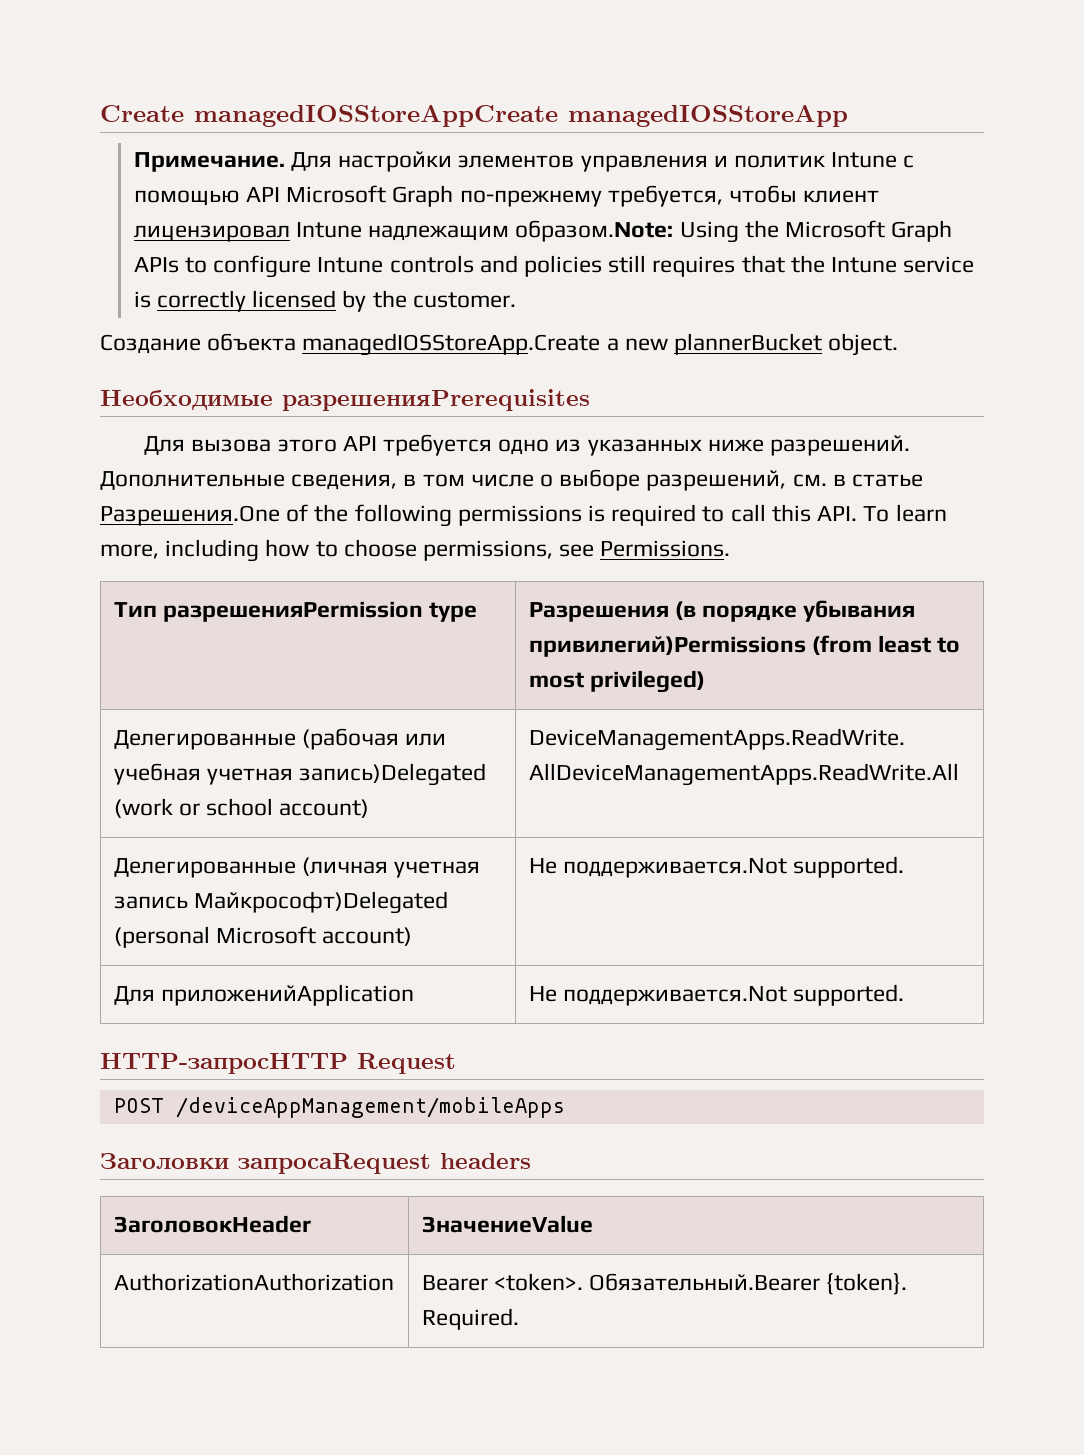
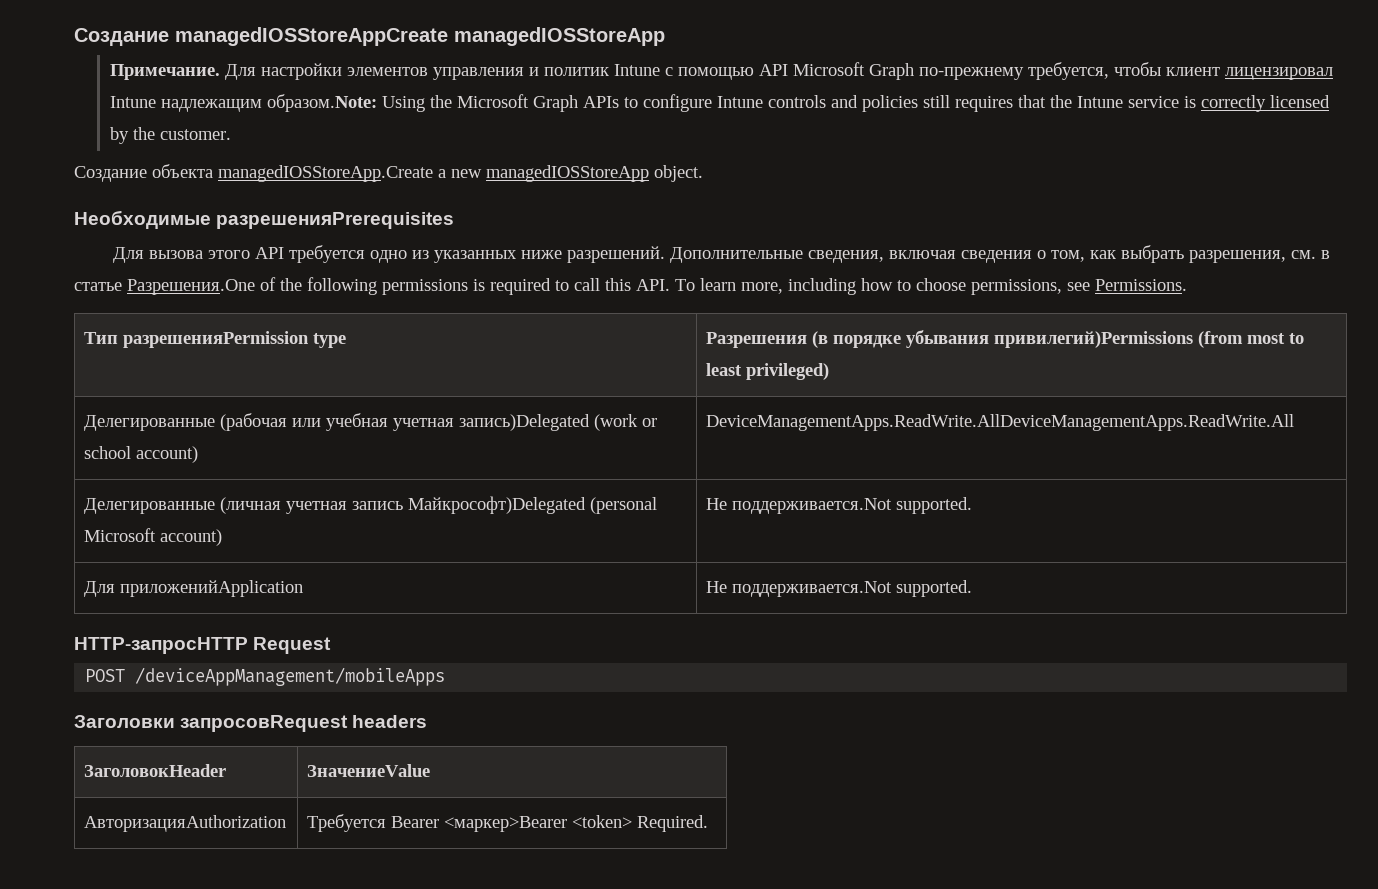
[100,105,184,122] Create -> [74,28,169,46] Создание
[674,333,823,355] plannerBucket -> [486,165,649,182] managedIOSStoreApp
[403,469,787,491] в том числе о выборе разрешений, -> [889,245,1287,263] включая сведения о том, как выбрать разрешения,
[878,635,961,653] [528,672,584,688] least to most -> [1247,333,1305,344] [706,363,743,376] most to least
[238,1153,431,1174] запросаRequest -> [180,715,349,732] запросовRequest
[113,1273,394,1291] [421,1273,908,1295] AuthorizationAuthorization | Bearer <token>. Обязательный.Bearer {token}. -> [84,815,287,832] [307,814,633,832] АвторизацияAuthorization | Требуется Bearer <маркер>Bearer <token>

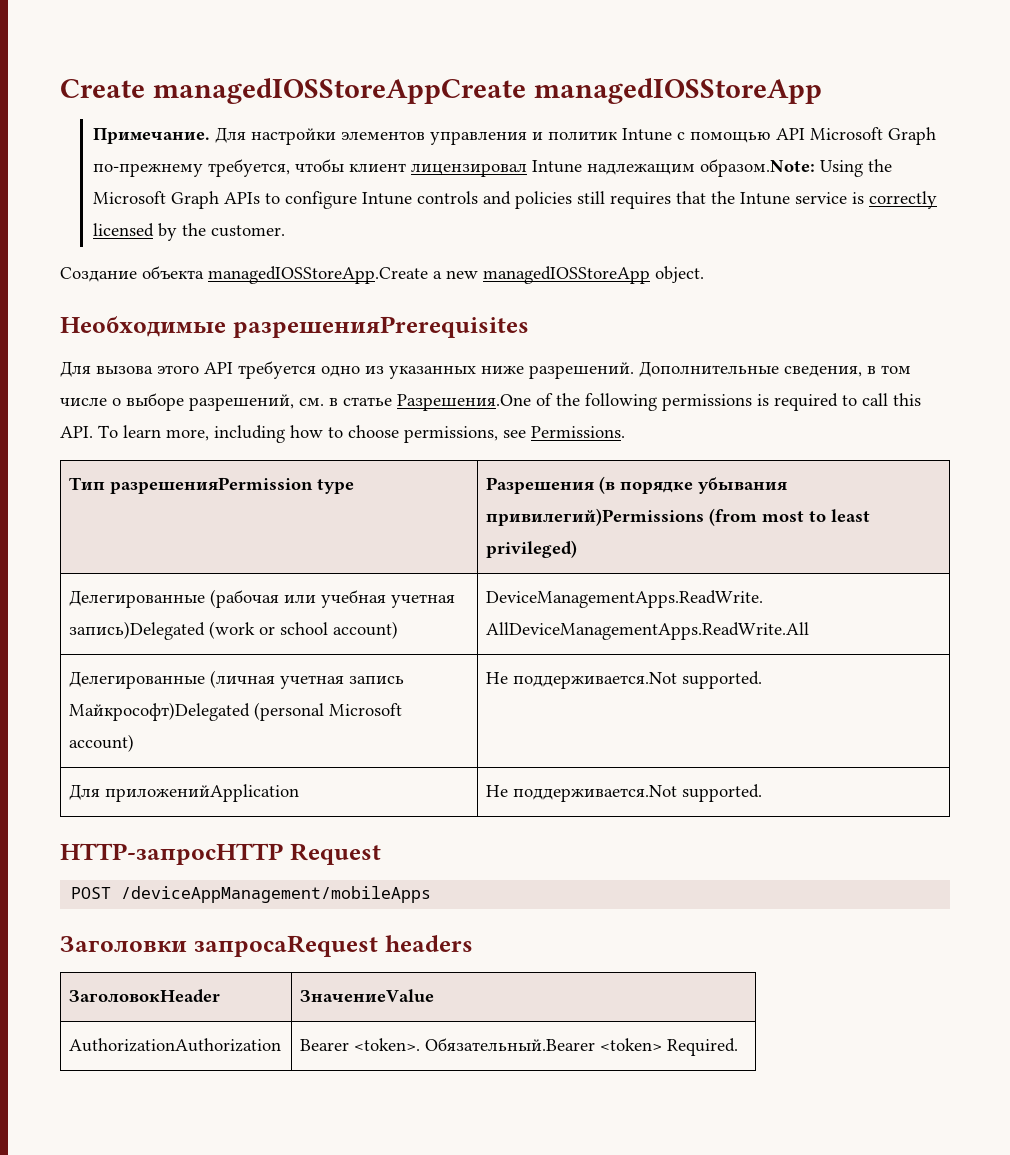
[74,28,169,46] Создание -> [60,79,145,98] Create
[889,245,1287,263] включая сведения о том, как выбрать разрешения, -> [867,365,911,374] [60,393,294,411] в том числе о выборе разрешений,
[180,715,349,732] запросовRequest -> [193,935,378,957] запросаRequest
[84,815,287,832] [307,814,568,832] АвторизацияAuthorization | Требуется Bearer <маркер>Bearer -> [69,1038,282,1052] [300,1038,596,1051] AuthorizationAuthorization | Bearer <token>. Обязательный.Bearer

